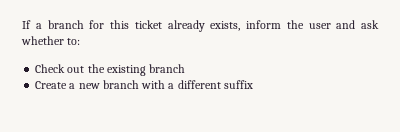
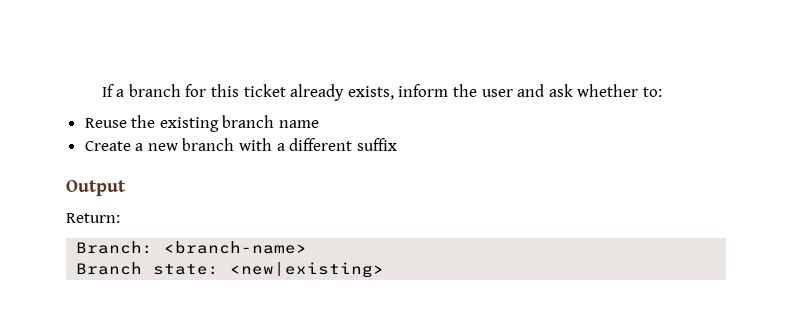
[35,64,85,73] Check out -> [84,118,127,128] Reuse
(186, 68) none -> [279,120,320,128] name
(253, 84) none -> [66,180,126,196] [66,213,120,223] [76,241,308,254] [76,262,385,278] // Output // Return: // Branch: <branch-name> // Branch state: <new|existing>

